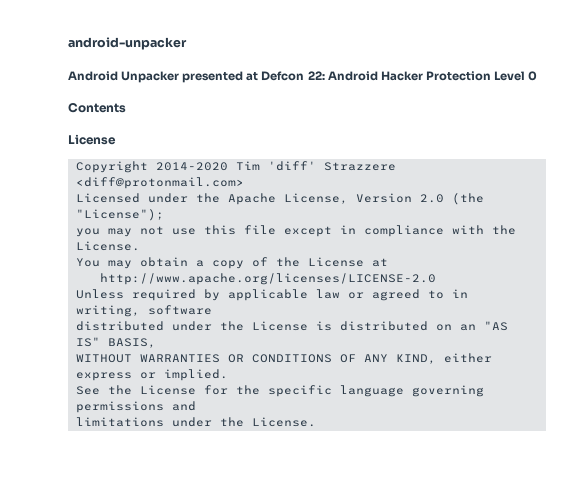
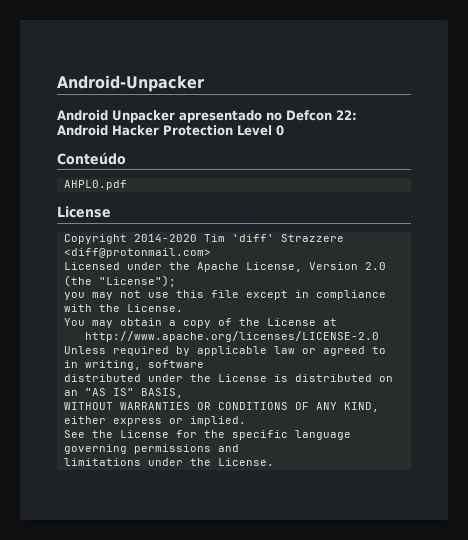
[68,37,187,50] android-unpacker -> [57,75,205,92] Android-Unpacker
[182,71,259,83] presented at -> [179,110,282,123] apresentado no
[68,102,126,113] Contents -> [57,152,126,165] [64,180,128,190] Conteúdo // AHPL0.pdf

